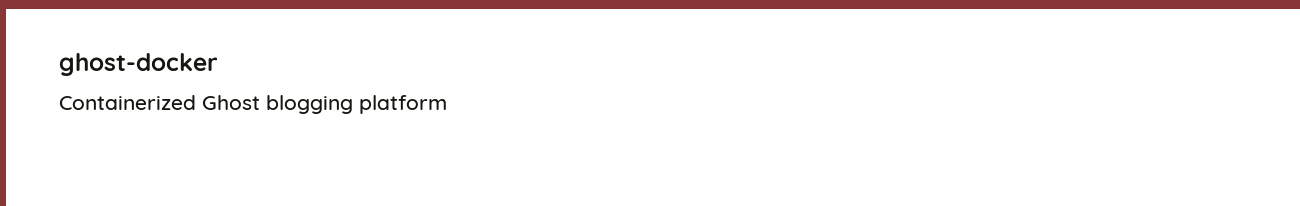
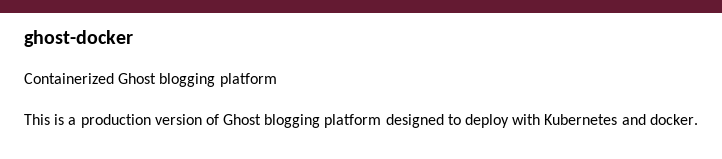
(447, 104) none -> [24,114,698,128] // This is a production version of Ghost blogging platform designed to deploy with Kubernetes and docker.

